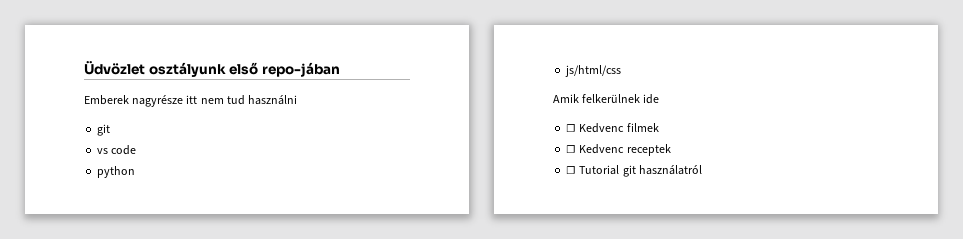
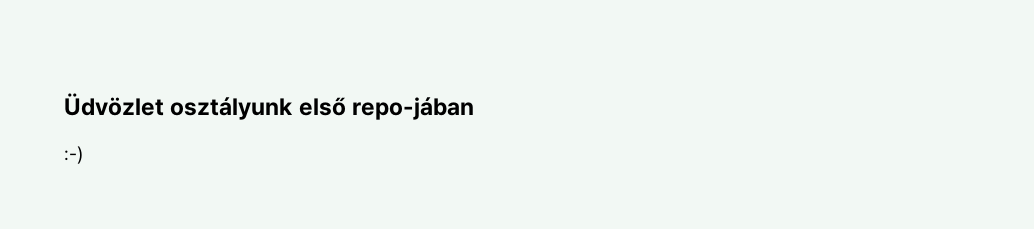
[84,95,298,107] [97,124,111,136] [97,145,137,155] [97,166,136,178] [565,65,622,77] [553,94,660,104] [566,123,659,133] [566,144,671,156] [566,165,702,177] Emberek nagyrésze itt nem tud használni // git // vs code // python // js/html/css // Amik felkerülnek ide // ☐ Kedvenc filmek // ☐ Kedvenc receptek // ☐ Tutorial git használatról -> [64,146,83,164] :-)

